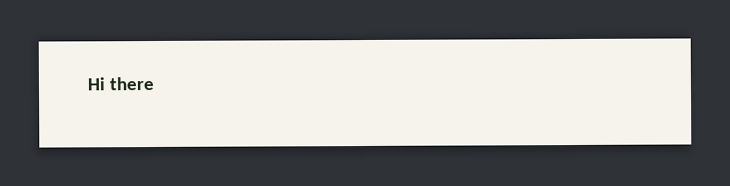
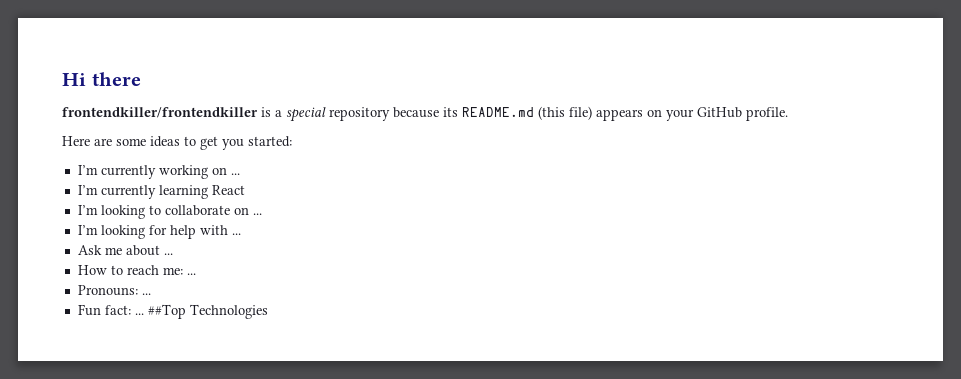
(154, 83) none -> [62,106,788,122] [62,136,292,150] [77,165,240,179] [77,185,245,199] [77,205,262,219] [77,225,241,239] [77,245,173,256] [77,265,196,275] [77,285,151,296] [77,304,268,319] // frontendkiller/frontendkiller is a special repository because its README.md (this file) appears on your GitHub profile. // Here are some ideas to get you started: // I’m currently working on ... // I’m currently learning React // I’m looking to collaborate on ... // I’m looking for help with ... // Ask me about ... // How to reach me: ... // Pronouns: ... // Fun fact: ... ##Top Technologies

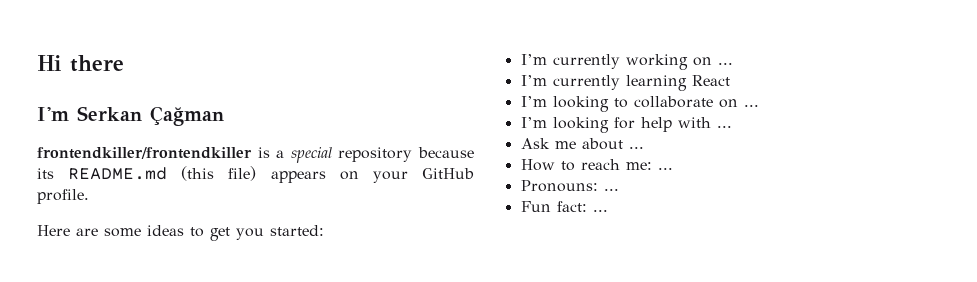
(141, 79) none -> [37,106,224,126] // I'm Serkan Çağman
[147,304,268,319] ##Top Technologies -> (608, 210) none

